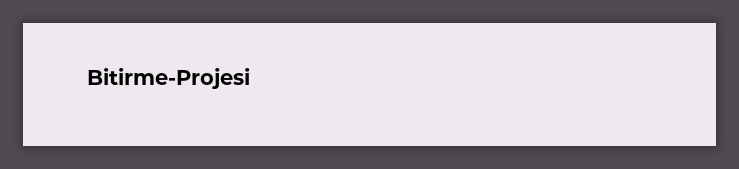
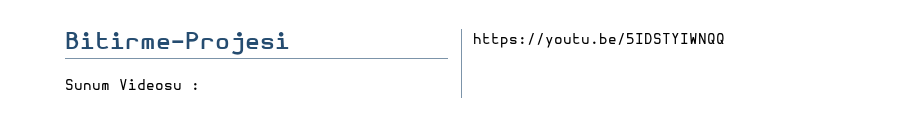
(250, 78) none -> [65,79,200,90] [473,33,725,48] // Sunum Videosu : https://youtu.be/5IDSTYIWNQQ

